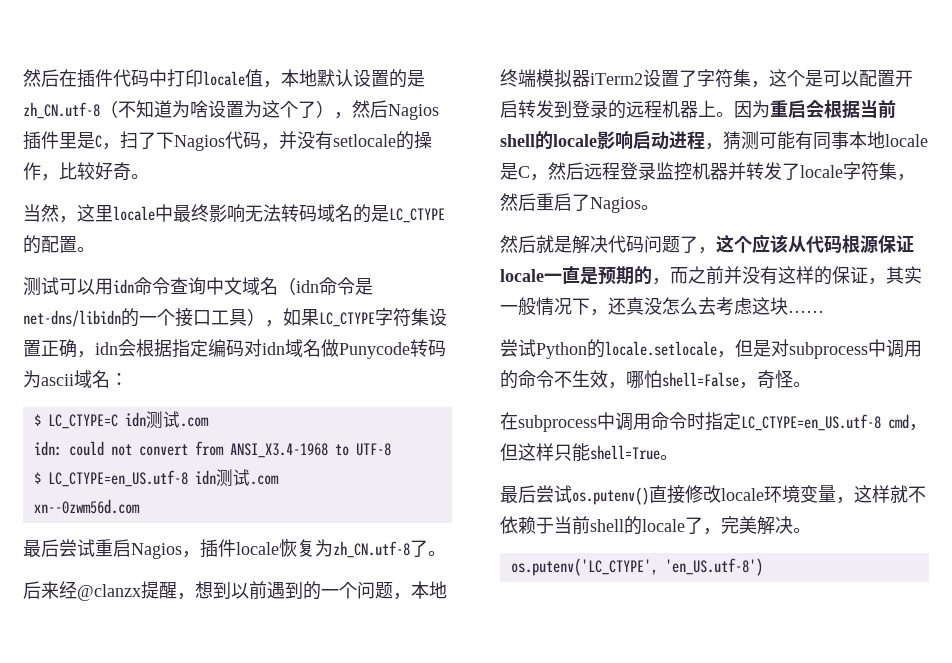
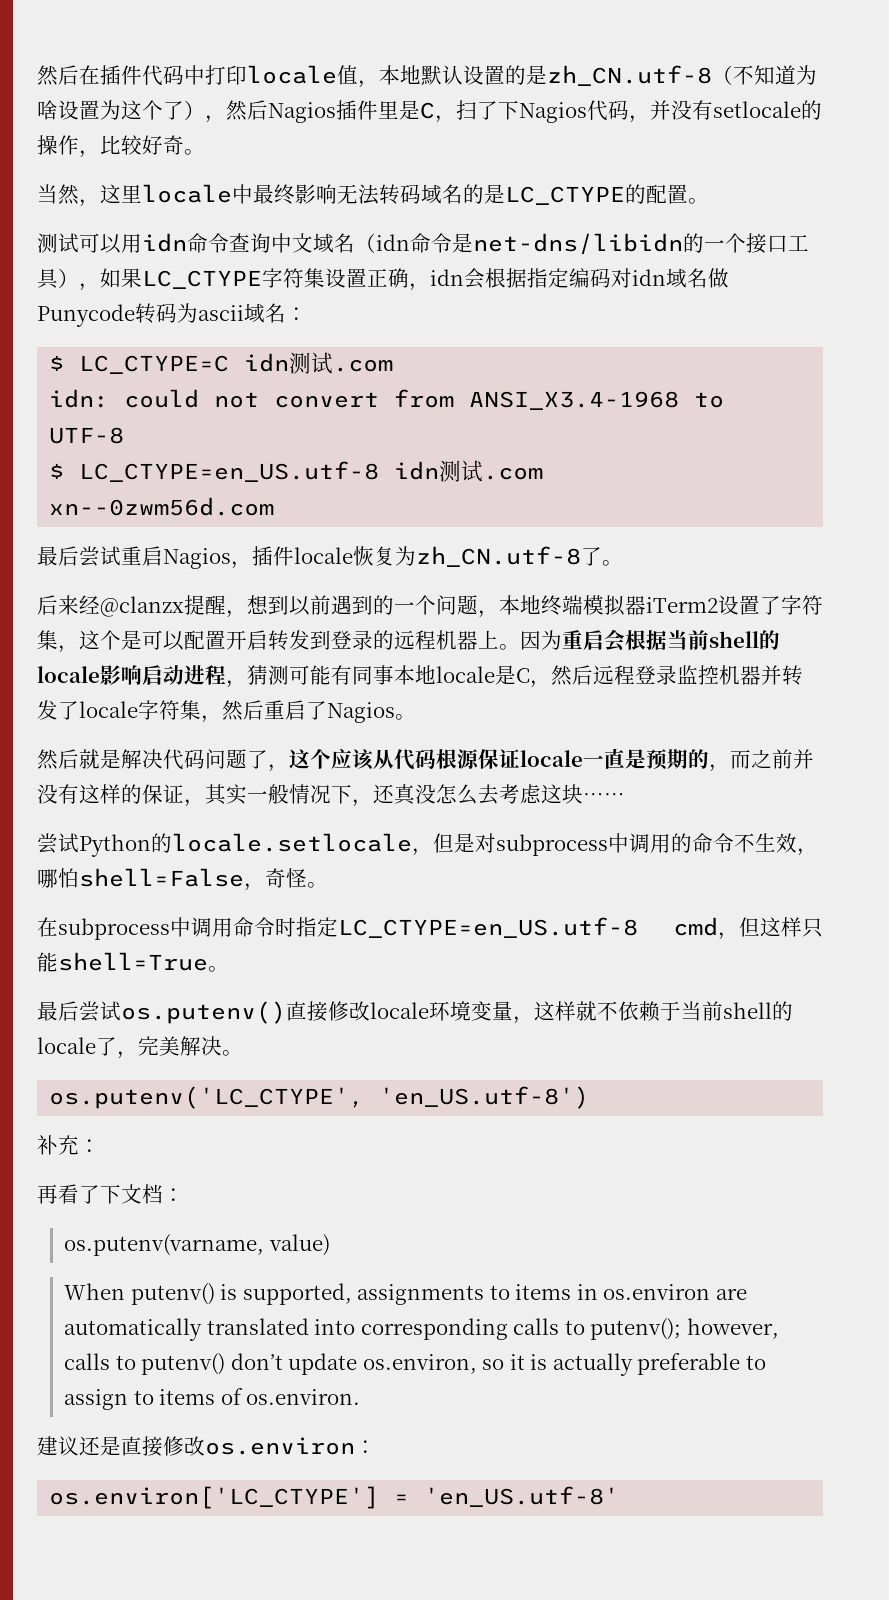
(763, 567) none -> [37,1135,100,1155] [37,1184,184,1204] [64,1234,330,1256] [64,1283,747,1305] [64,1318,779,1341] [64,1353,766,1376] [64,1388,361,1410] [37,1436,376,1457] [49,1486,620,1509] // 补充： // 再看了下文档： // os.putenv(varname, value) // When putenv() is supported, assignments to items in os.environ are automatically translated into corresponding calls to putenv(); however, calls to putenv() don’t update os.environ, so it is actually preferable to assign to items of os.environ. // 建议还是直接修改os.environ： // os.environ['LC_CTYPE'] = 'en_US.utf-8'

